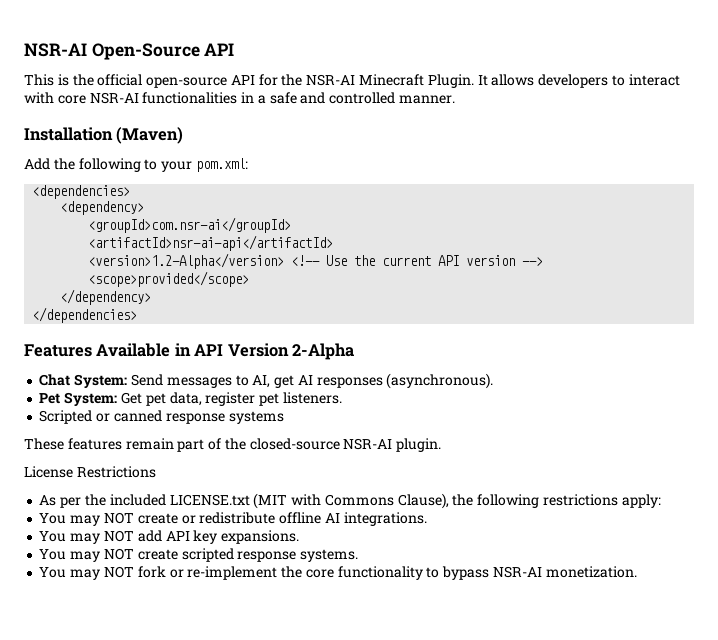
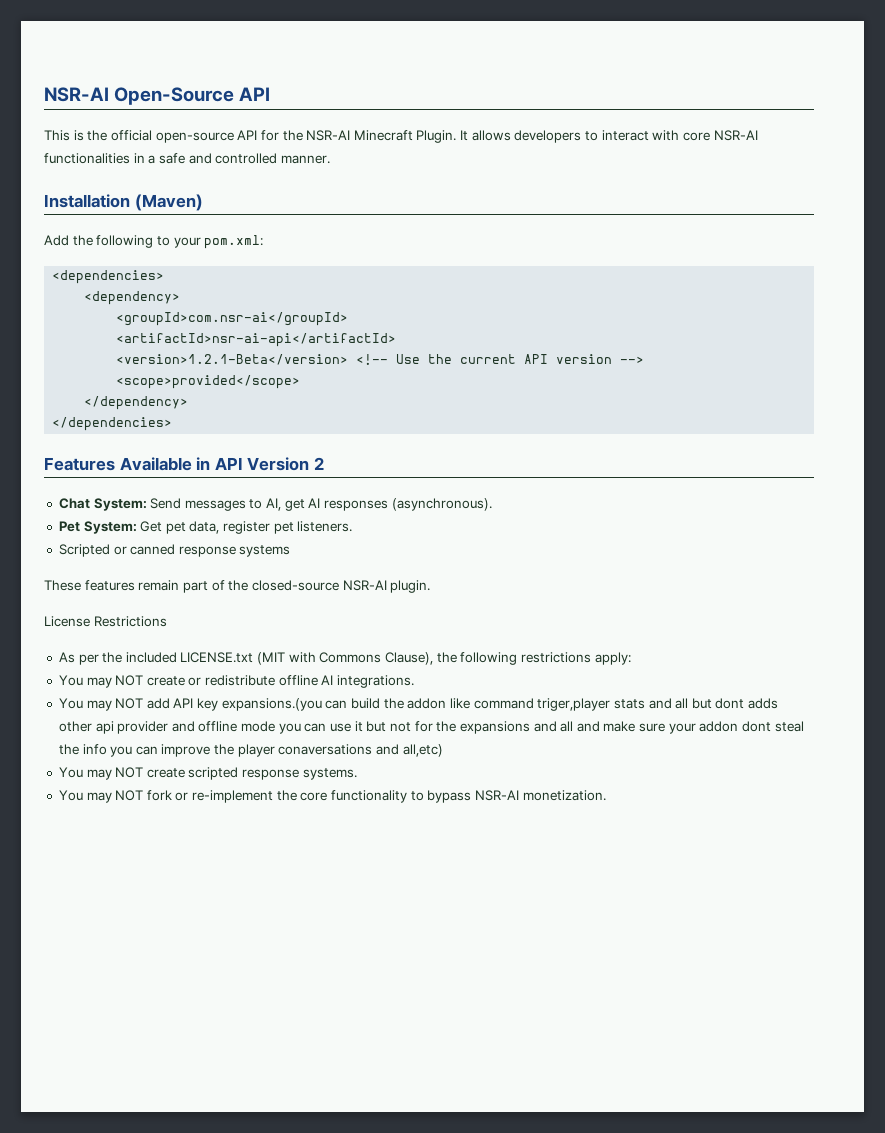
[88,253,285,269] <version>1.2-Alpha</version> -> [116,354,349,365] <version>1.2.1-Beta</version>
[292,343,355,360] 2-Alpha -> [313,457,324,470] 2
[221,530,300,544] expansions. -> [221,698,779,711] [58,721,804,734] [58,744,443,757] expansions.(you can build the addon like command triger,player stats and all but dont adds other api provider and offline mode you can use it but not for the expansions and all and make sure your addon dont steal the info you can improve the player conaversations and all,etc)

